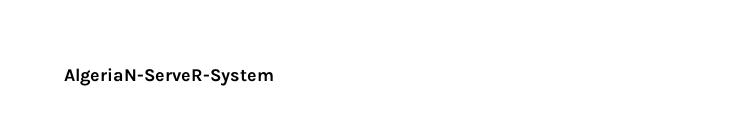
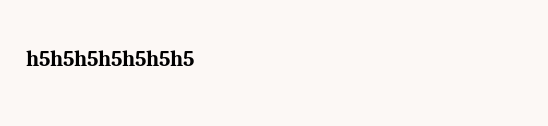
[64,68,274,86] AlgeriaN-ServeR-System -> [26,50,194,66] h5h5h5h5h5h5h5

